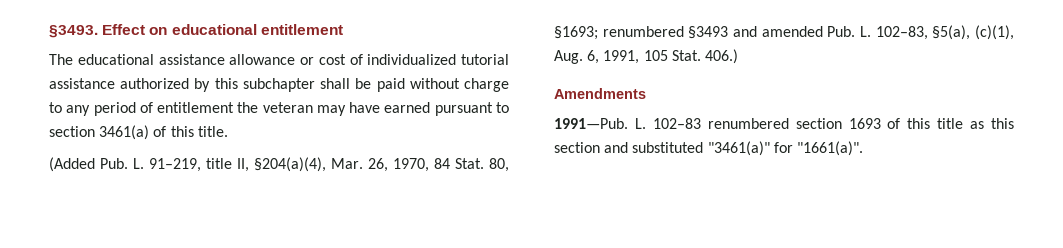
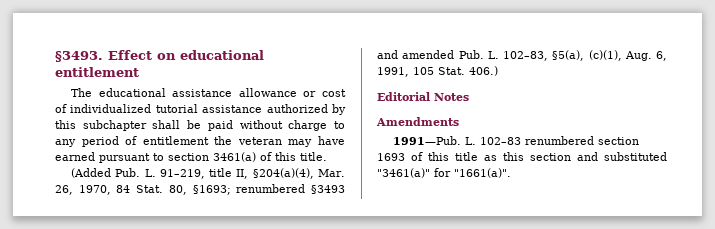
(738, 56) none -> [377,92,469,101] // Editorial Notes

